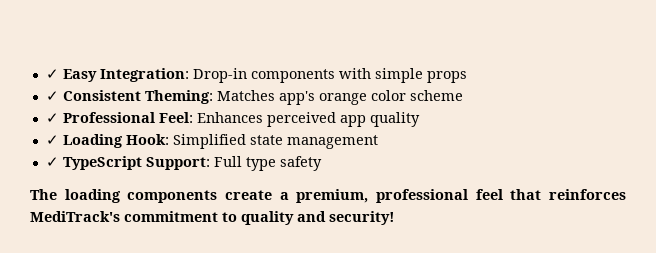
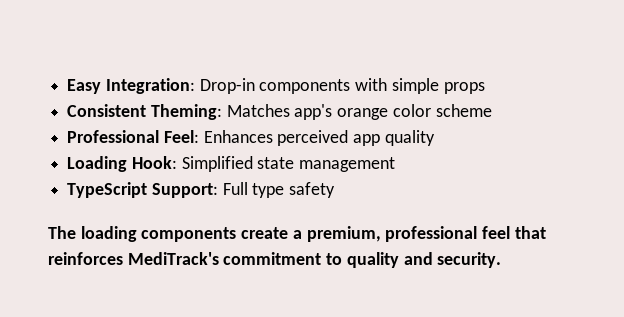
[45,69,59,79] ✓ -> (67, 86) none
[45,91,59,101] ✓ -> (485, 88) none
[45,113,59,123] ✓ -> (492, 110) none
[45,135,59,145] ✓ -> (435, 138) none
[45,157,59,167] ✓ -> (396, 164) none
[329,211,395,225] security! -> [437,252,502,268] security.

